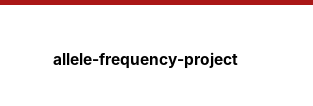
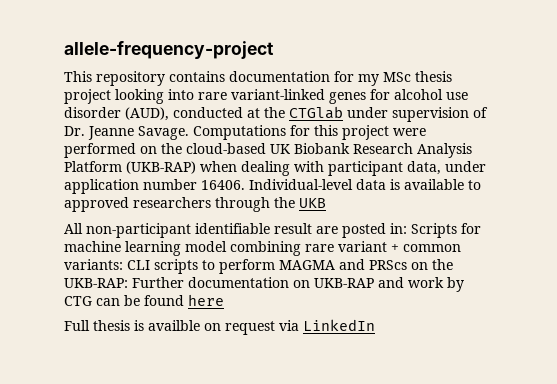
(238, 60) none -> [64,71,452,86] [64,89,468,104] [64,106,488,122] [64,125,426,140] [64,143,472,158] [64,161,486,176] [64,179,481,194] [64,197,326,212] [64,223,481,238] [64,241,461,256] [64,259,453,274] [64,277,464,292] [64,294,224,306] [64,319,375,335] // This repository contains documentation for my MSc thesis project looking into rare variant-linked genes for alcohol use disorder (AUD), conducted at the CTGlab under supervision of Dr. Jeanne Savage. Computations for this project were performed on the cloud-based UK Biobank Research Analysis Platform (UKB-RAP) when dealing with participant data, under application number 16406. Individual-level data is available to approved researchers through the UKB // All non-participant identifiable result are posted in: Scripts for machine learning model combining rare variant + common variants: CLI scripts to perform MAGMA and PRScs on the UKB-RAP: Further documentation on UKB-RAP and work by CTG can be found here // Full thesis is availble on request via LinkedIn

